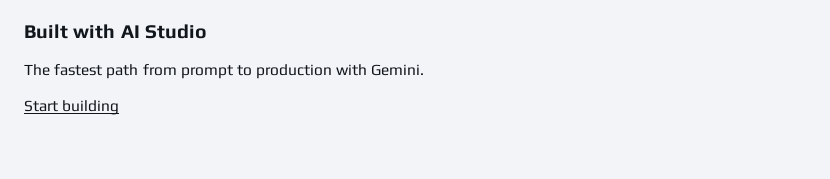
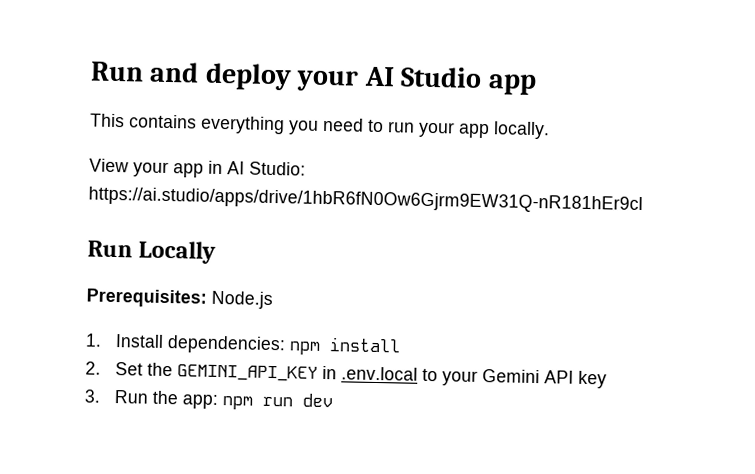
[24,24,207,39] [24,64,425,79] [24,100,120,115] Built with AI Studio // The fastest path from prompt to production with Gemini. // Start building -> [90,61,537,95] [90,113,550,140] [89,158,306,178] [88,186,643,215] [87,240,217,264] [86,288,273,310] [85,333,401,355] [85,361,607,389] [84,389,334,410] Run and deploy your AI Studio app // This contains everything you need to run your app locally. // View your app in AI Studio: https://ai.studio/apps/drive/1hbR6fN0Ow6Gjrm9EW31Q-nR181hEr9cl // Run Locally // Prerequisites: Node.js // 1. Install dependencies: npm install // 2. Set the GEMINI_API_KEY in .env.local to your Gemini API key // 3. Run the app: npm run dev

